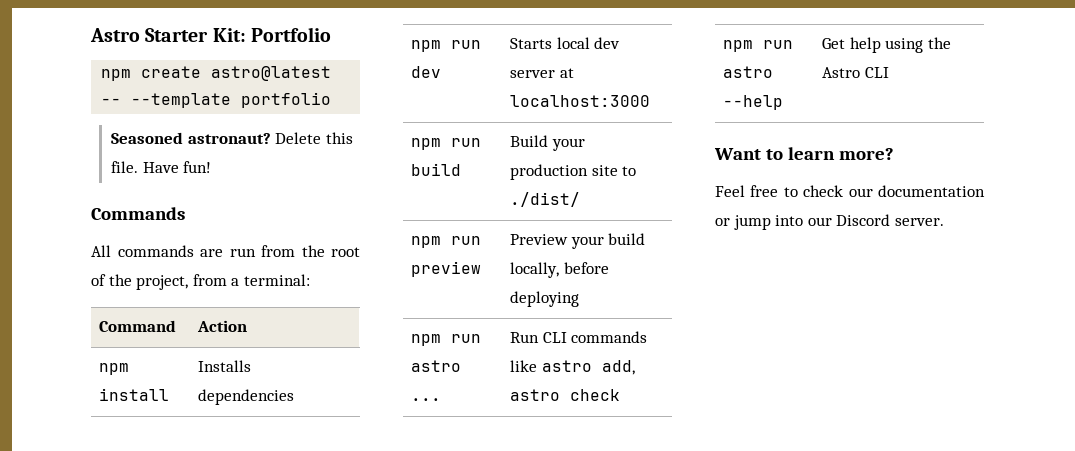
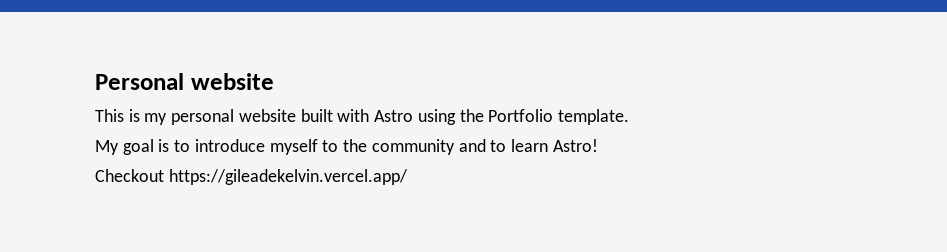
[90,27,331,42] [101,66,332,81] [101,92,332,108] [110,132,353,144] [110,161,212,173] [91,207,185,220] [91,245,360,257] [91,274,310,290] [99,320,177,332] [197,320,248,332] [99,363,130,375] [99,388,170,401] [198,360,252,372] [198,389,295,405] [411,40,482,52] [411,66,442,78] [510,37,621,49] [510,68,574,78] [510,95,651,107] [411,138,482,150] [411,163,462,176] [510,135,585,151] [510,164,637,180] [510,192,581,207] [411,236,482,248] [411,261,482,277] [510,233,646,249] [510,262,609,278] [510,291,580,307] [411,334,482,346] [411,360,462,372] [411,398,442,401] [510,331,648,343] [510,360,635,375] [510,389,621,401] [723,40,794,52] [723,66,774,78] [723,95,784,110] [822,37,952,53] [822,67,889,78] [714,147,894,160] [715,185,985,197] [715,214,944,230] Astro Starter Kit: Portfolio // npm create astro@latest -- --template portfolio // Seasoned astronaut? Delete this file. Have fun! // Commands // All commands are run from the root of the project, from a terminal: // Command | Action // npm install | Installs dependencies // npm run dev | Starts local dev server at localhost:3000 // npm run build | Build your production site to ./dist/ // npm run preview | Preview your build locally, before deploying // npm run astro ... | Run CLI commands like astro add, astro check // npm run astro --help | Get help using the Astro CLI // Want to learn more? // Feel free to check our documentation or jump into our Discord server. -> [95,73,274,90] [95,109,629,125] [95,139,598,155] [95,169,408,185] Personal website // This is my personal website built with Astro using the Portfolio template. // My goal is to introduce myself to the community and to learn Astro! // Checkout https://gileadekelvin.vercel.app/

